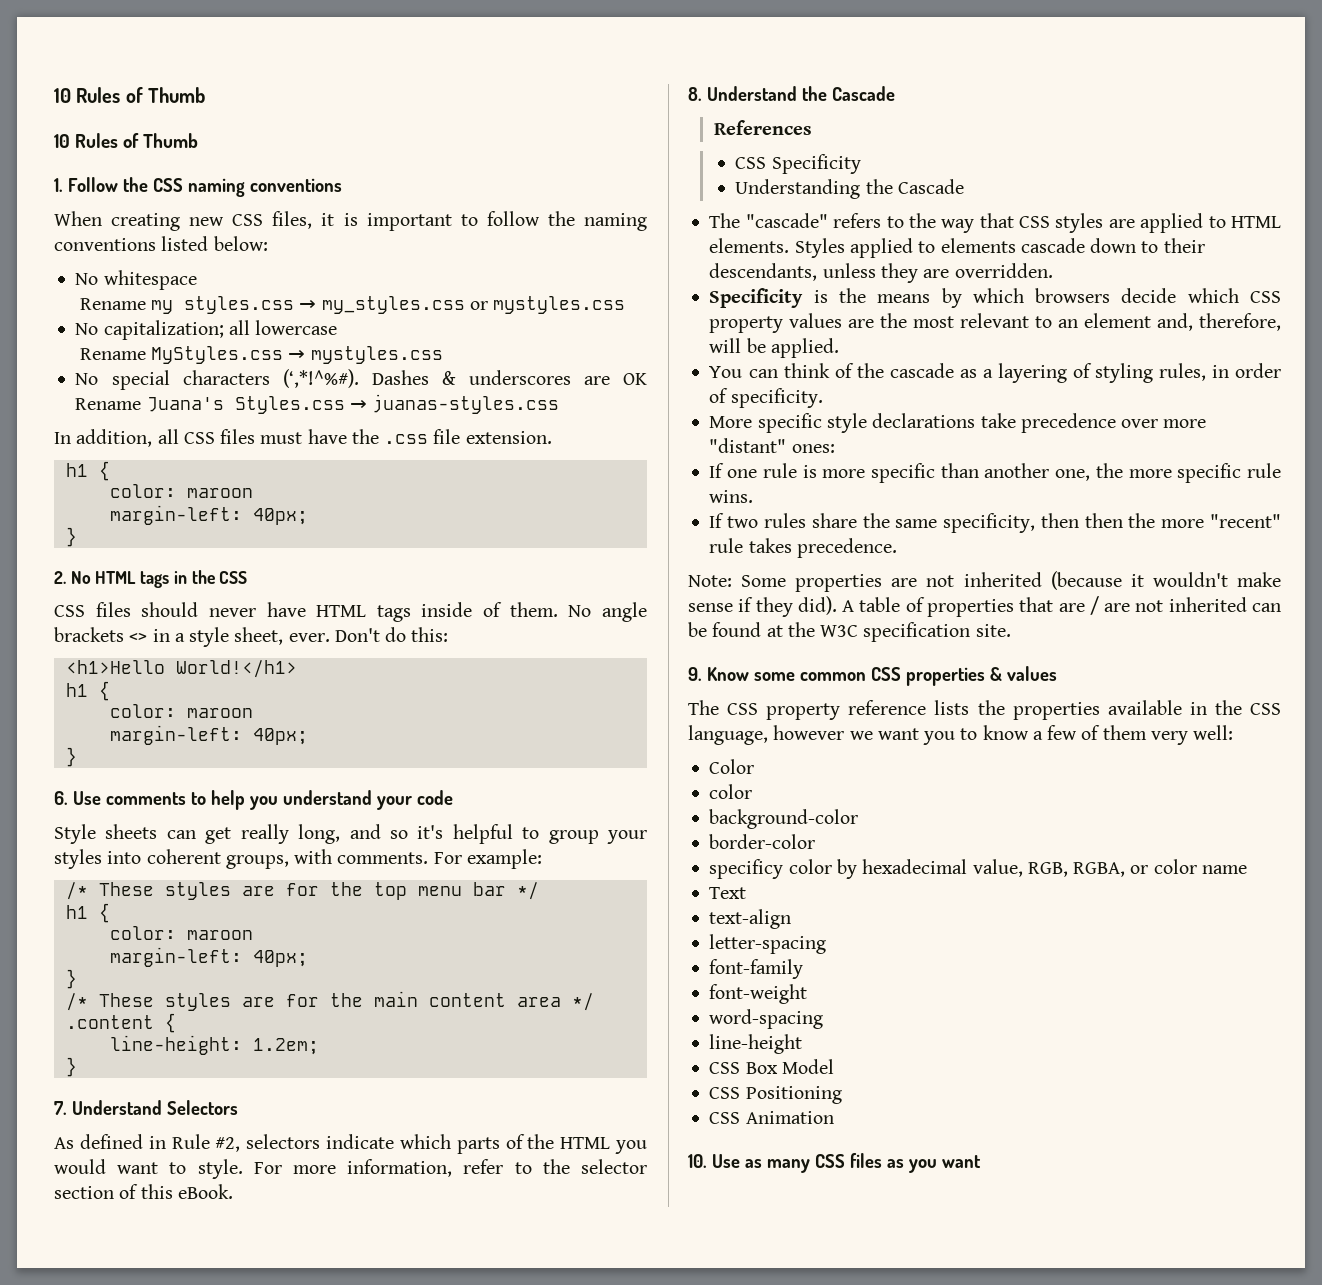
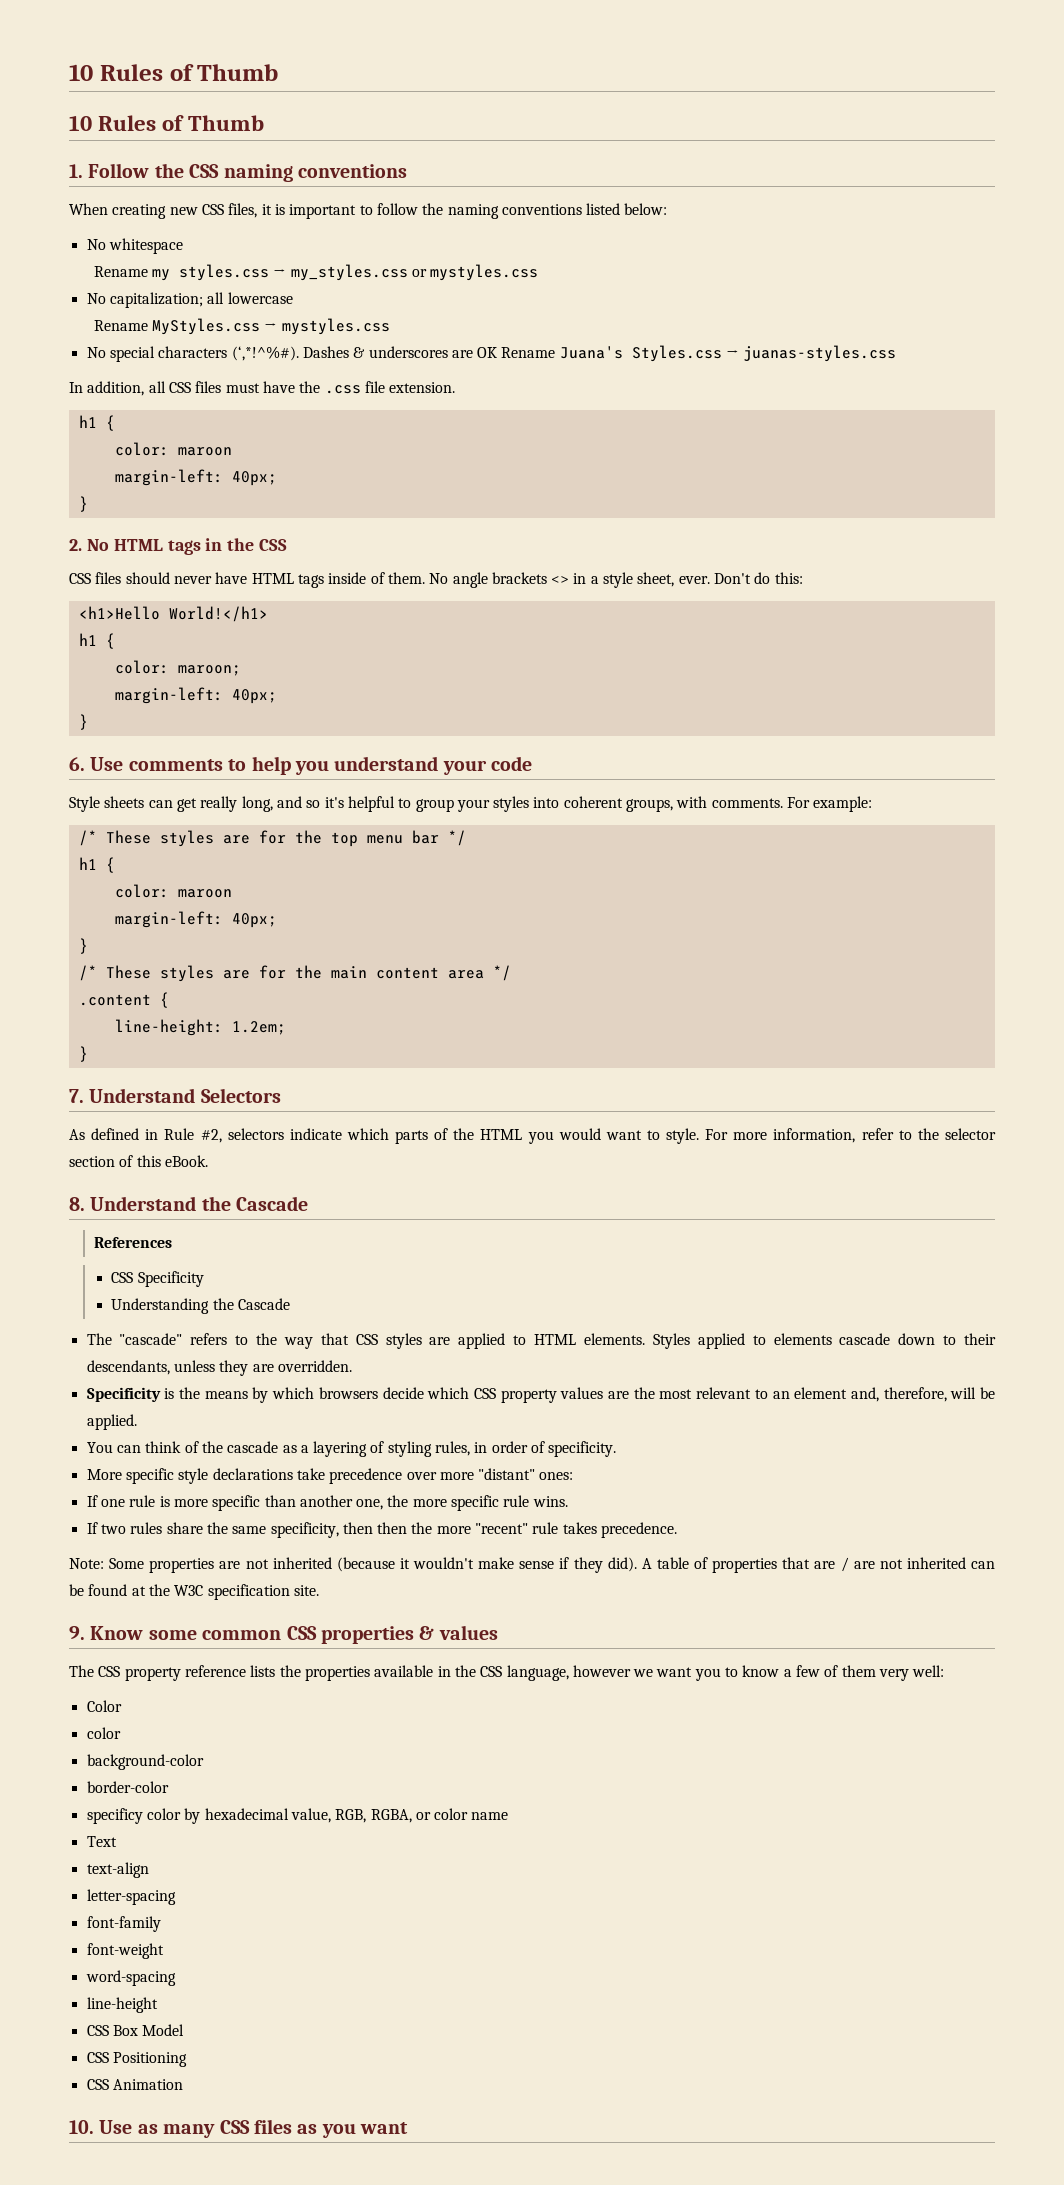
[186,708,253,718] maroon -> [177,665,241,676] maroon;

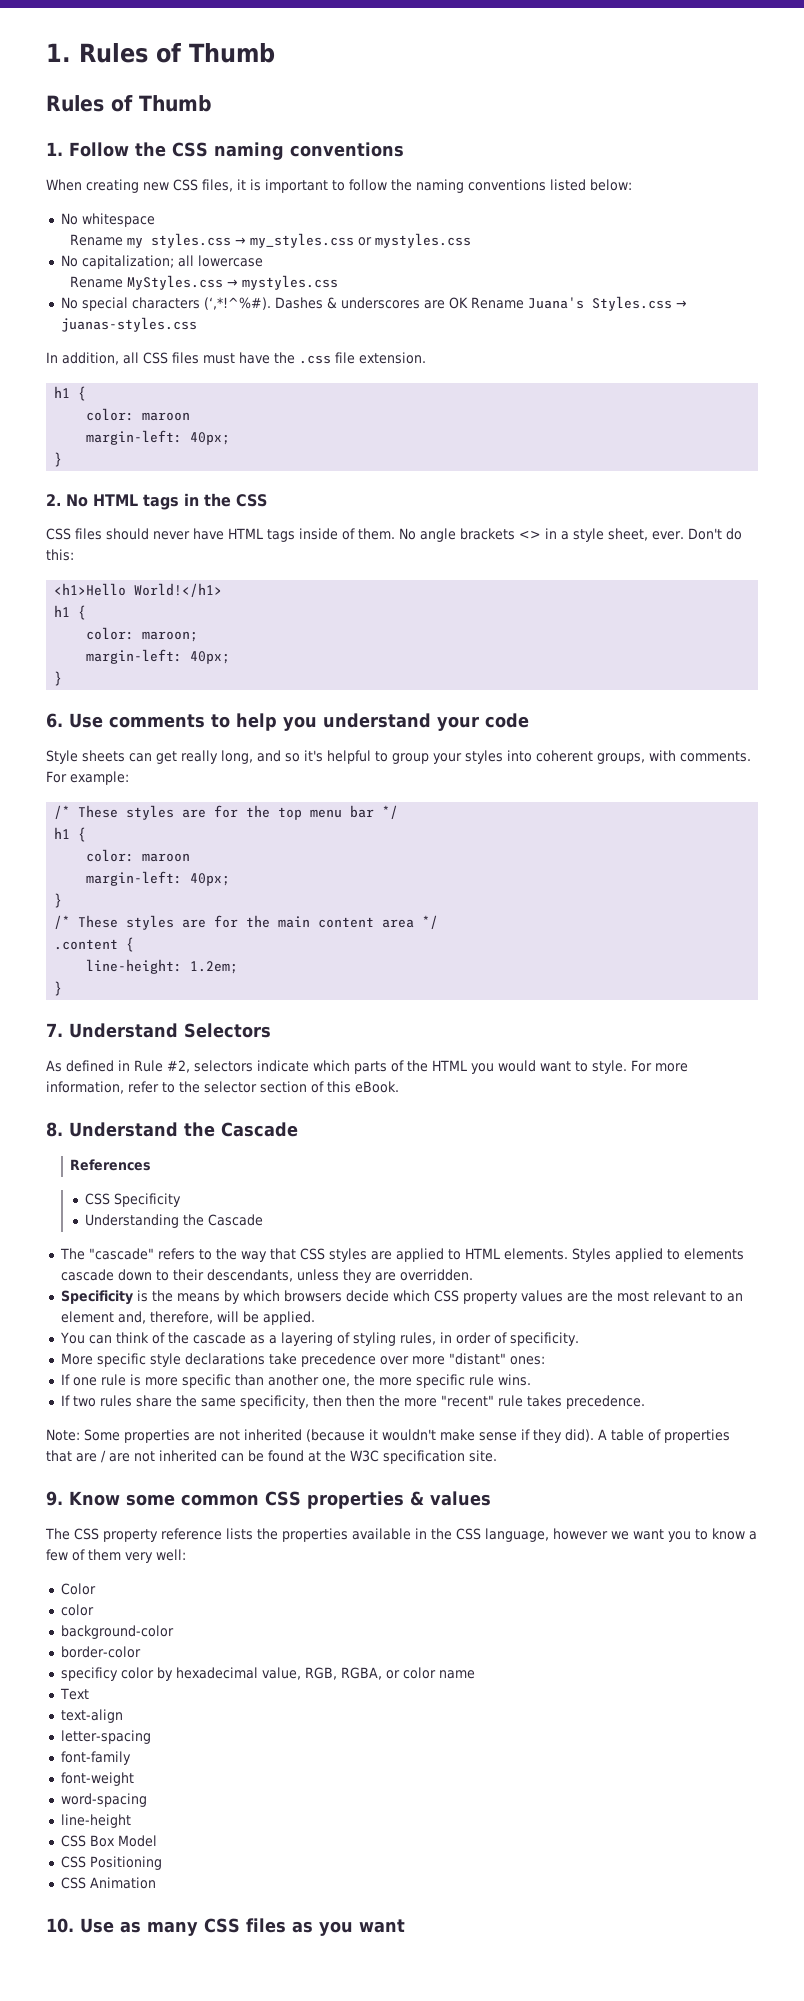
[69,64,279,81] [69,115,92,131] 10 Rules of Thumb // 10 -> [46,43,275,63] 1. Rules of Thumb //

